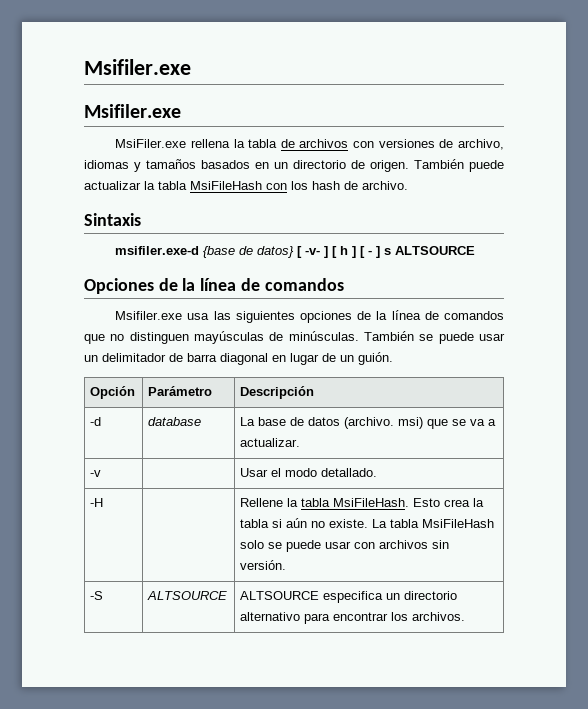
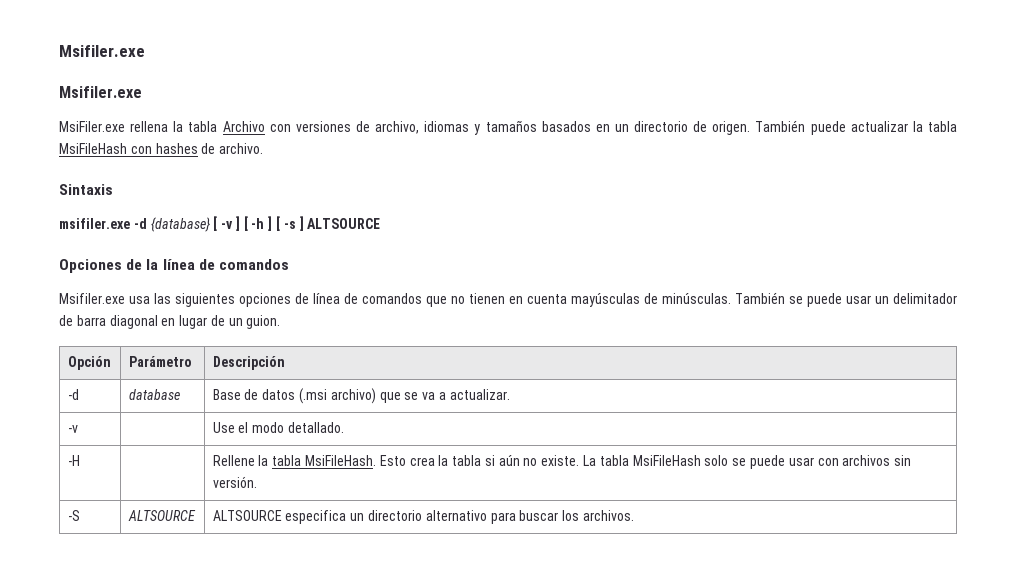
[280,139,349,148] de archivos -> [222,121,265,132] Archivo
[291,181,340,190] los hash -> [155,143,198,154] hashes
[115,246,392,258] msifiler.exe-d {base de datos} [ -v- ] [ h ] [ - ] s -> [59,216,304,232] msifiler.exe -d {database} [ -v ] [ -h ] [ -s ]
[376,311,388,320] la -> (309, 298) none
[129,332,189,344] distinguen -> [469,293,567,304] tienen en cuenta
[358,352,393,365] guión. -> [246,315,281,329] guion.
[240,417,424,429] La base de datos (archivo. msi) -> [212,388,376,404] Base de datos (.msi archivo)
[240,468,269,477] Usar -> [212,422,235,433] Use
[333,612,389,621] encontrar -> [519,510,559,521] buscar

